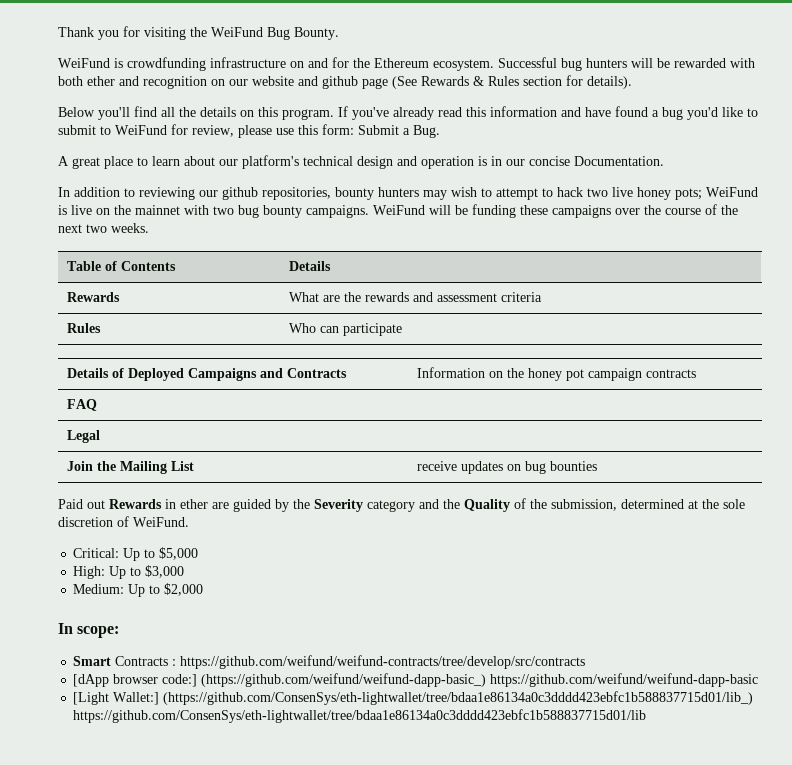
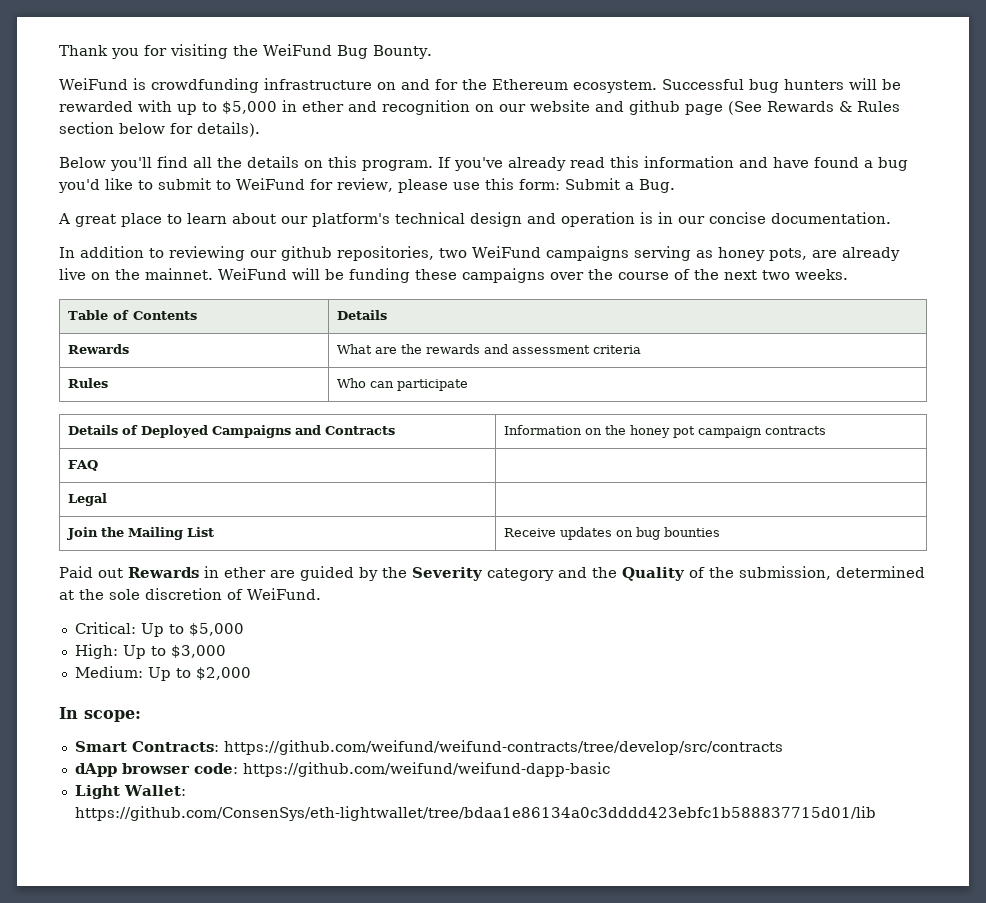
[58,76,83,86] both -> [177,100,297,115] up to $5,000 in
(562, 81) none -> [119,123,165,134] below
[574,156,664,166] Documentation. -> [771,212,891,224] documentation.
[335,187,758,200] [58,205,369,218] bounty hunters may wish to attempt to hack two live honey pots; WeiFund is live on the mainnet with two bug bounty campaigns. -> [439,246,900,261] [59,268,213,280] two WeiFund campaigns serving as honey pots, are already live on the mainnet.
[416,461,457,471] receive -> [504,528,557,537] Receive
[115,656,177,666] Contracts : -> [131,741,219,752] Contracts:
[73,673,759,687] [73,691,754,705] [dApp browser code:] (https://github.com/weifund/weifund-dapp-basic_) https://github.com/weifund/weifund-dapp-basic // [Light Wallet:] (https://github.com/ConsenSys/eth-lightwallet/tree/bdaa1e86134a0c3dddd423ebfc1b588837715d01/lib_) -> [74,762,610,777] [74,785,186,799] dApp browser code: https://github.com/weifund/weifund-dapp-basic // Light Wallet:

